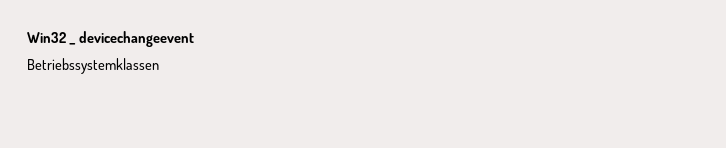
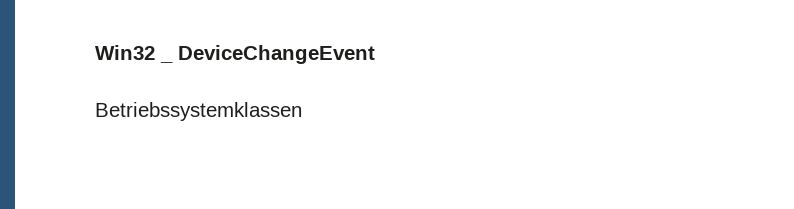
[78,31,194,47] devicechangeevent -> [178,45,375,64] DeviceChangeEvent

